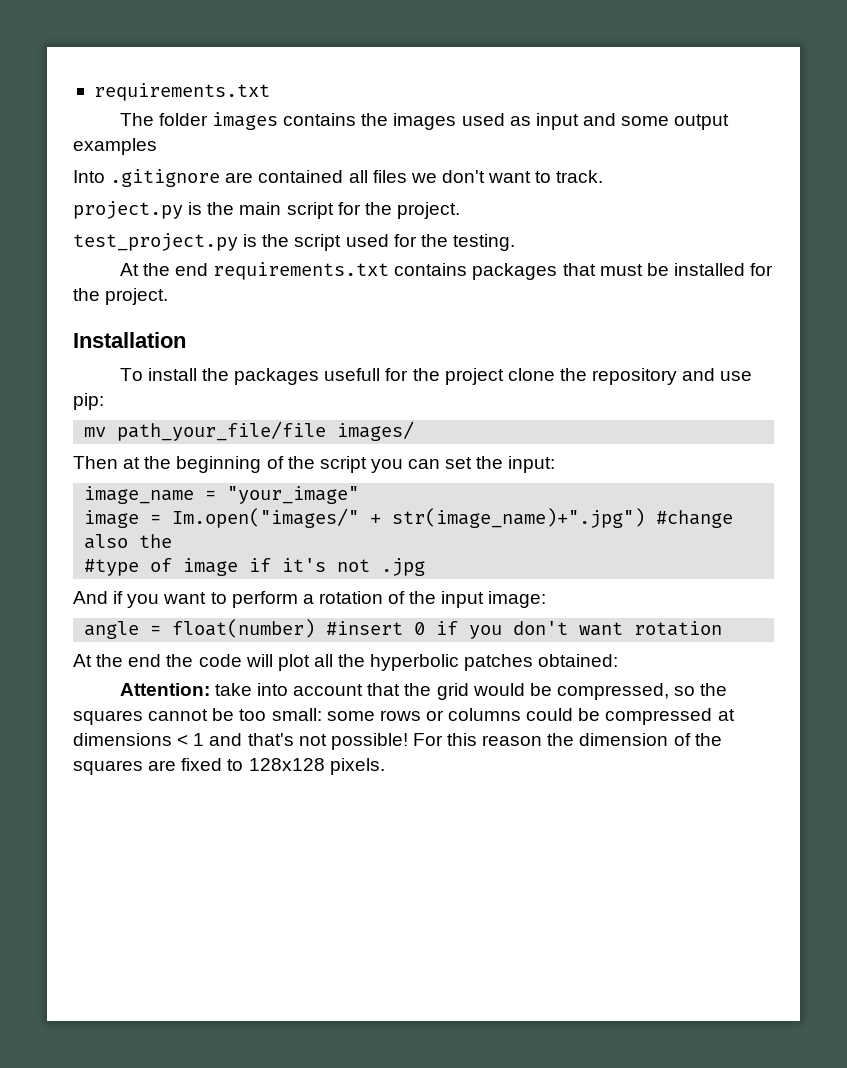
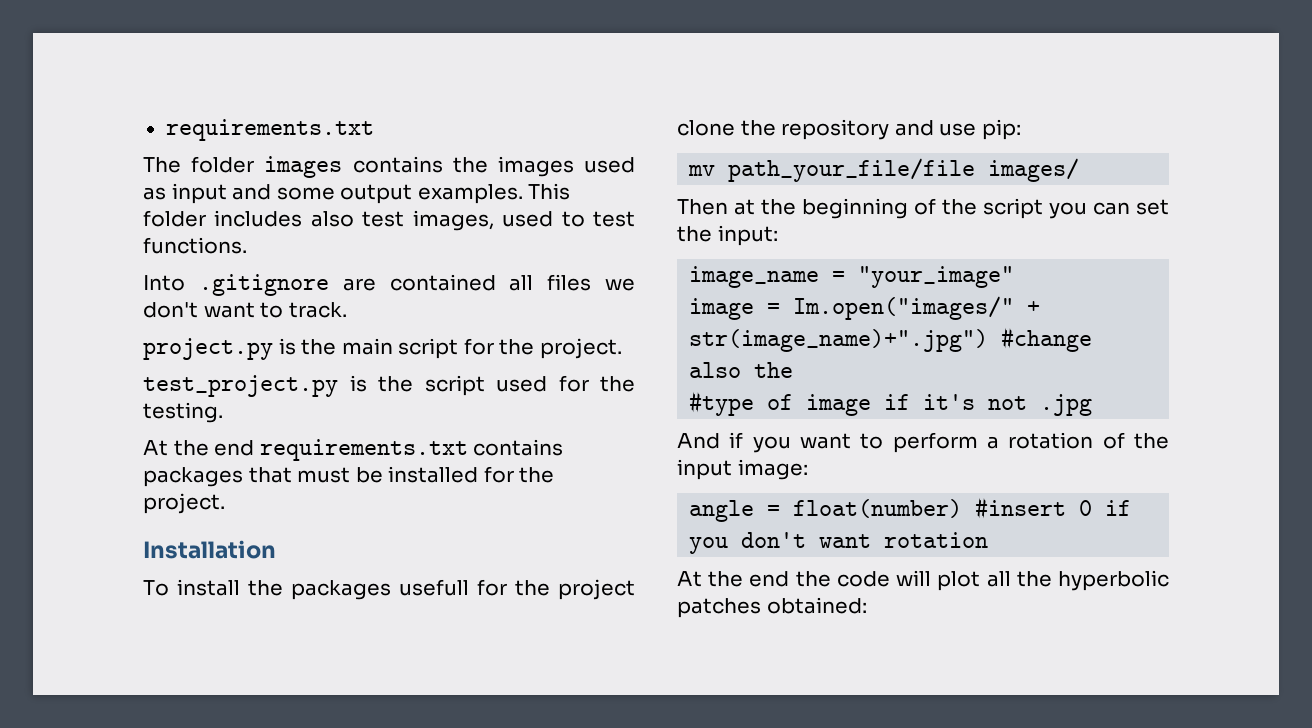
[73,138,157,155] examples -> [417,183,571,204] [143,210,635,231] [143,237,247,254] examples. This folder includes also test images, used to test functions.
[119,683,728,700] [73,708,735,725] [73,733,722,750] [73,758,385,775] // Attention: take into account that the grid would be compressed, so the squares cannot be too small: some rows or columns could be compressed at dimensions < 1 and that's not possible! For this reason the dimension of the squares are fixed to 128x128 pixels. -> (867, 605) none

